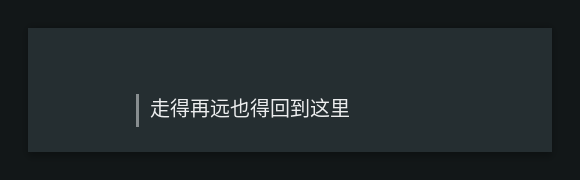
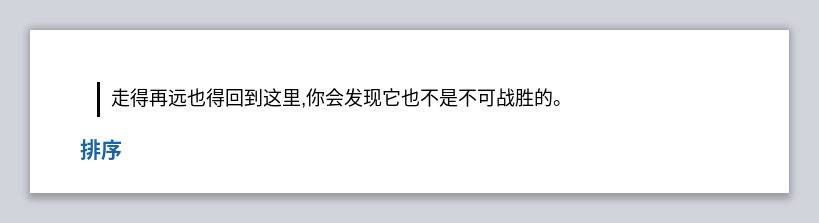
(350, 108) none -> [300,88,572,108] [80,139,122,161] ,你会发现它也不是不可战胜的。 // 排序

